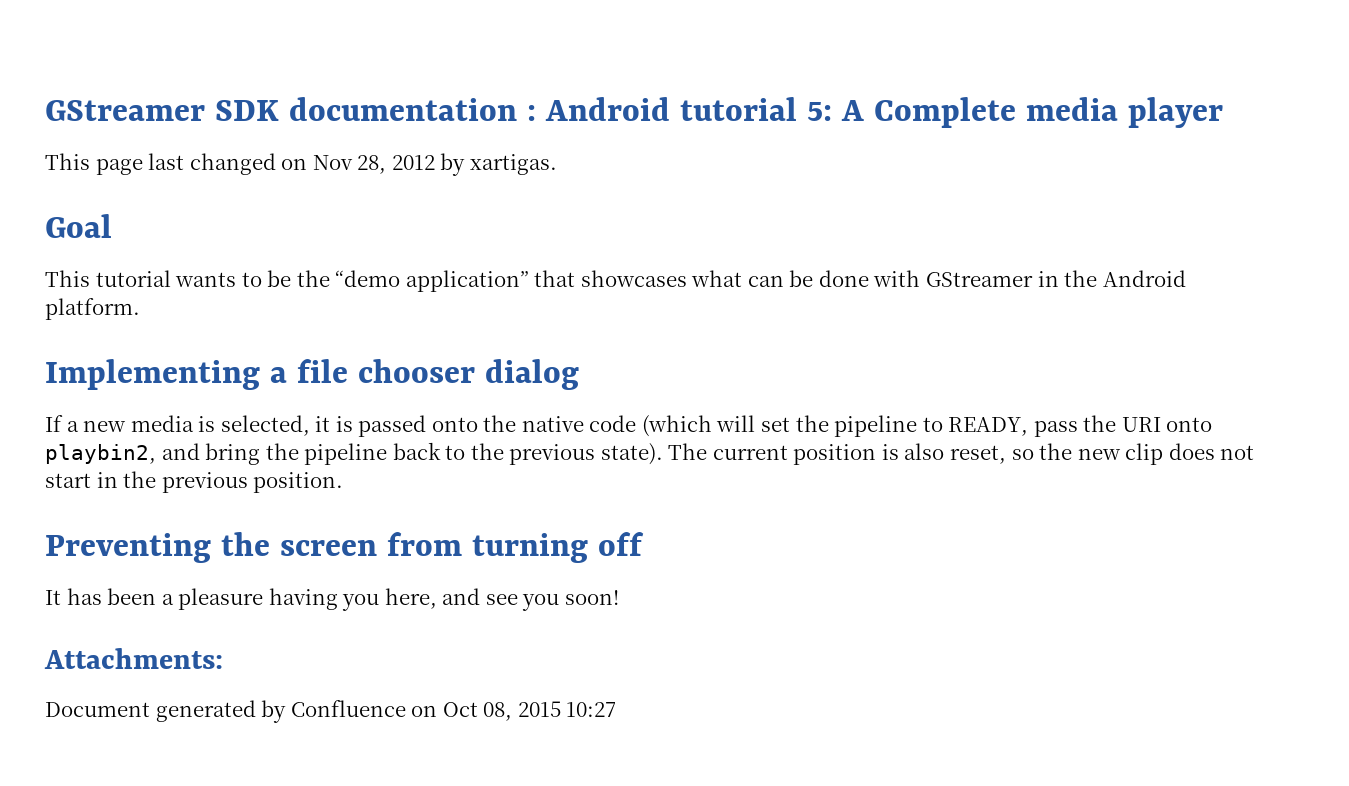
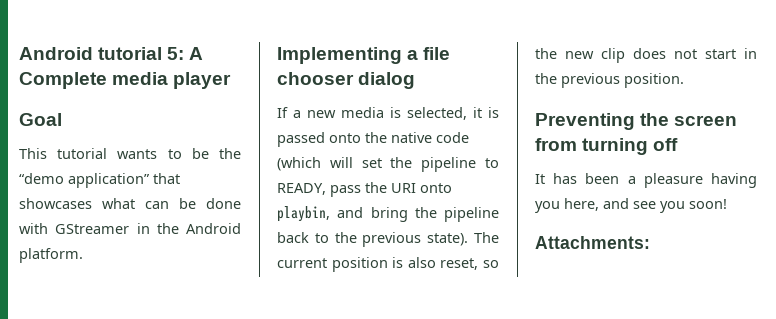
[45,97,536,121] GStreamer SDK documentation : -> (19, 53) none
[45,153,557,176] // This page last changed on Nov 28, 2012 by xartigas. -> (232, 80) none
[45,444,156,464] playbin2, -> [277,206,330,222] playbin,
[45,700,617,723] // Document generated by Confluence on Oct 08, 2015 10:27 -> (650, 242) none

